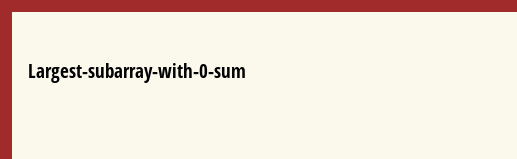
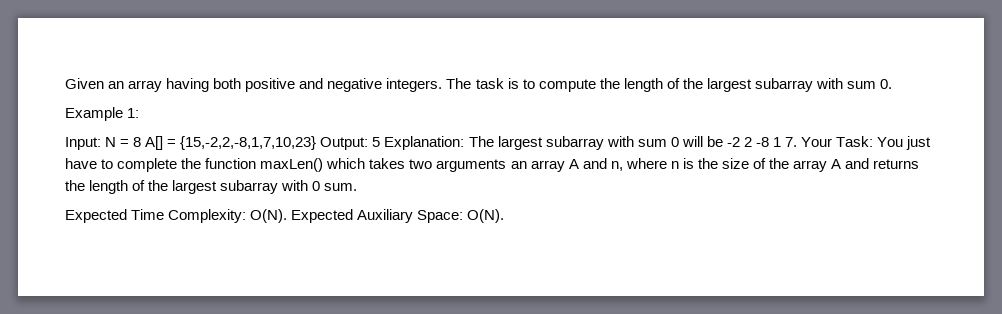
[28,63,246,83] Largest-subarray-with-0-sum -> [65,78,893,92] [65,107,140,121] [65,136,932,150] [65,158,920,172] [65,180,358,194] [65,209,505,223] Given an array having both positive and negative integers. The task is to compute the length of the largest subarray with sum 0. // Example 1: // Input: N = 8 A[] = {15,-2,2,-8,1,7,10,23} Output: 5 Explanation: The largest subarray with sum 0 will be -2 2 -8 1 7. Your Task: You just have to complete the function maxLen() which takes two arguments an array A and n, where n is the size of the array A and returns the length of the largest subarray with 0 sum. // Expected Time Complexity: O(N). Expected Auxiliary Space: O(N).

